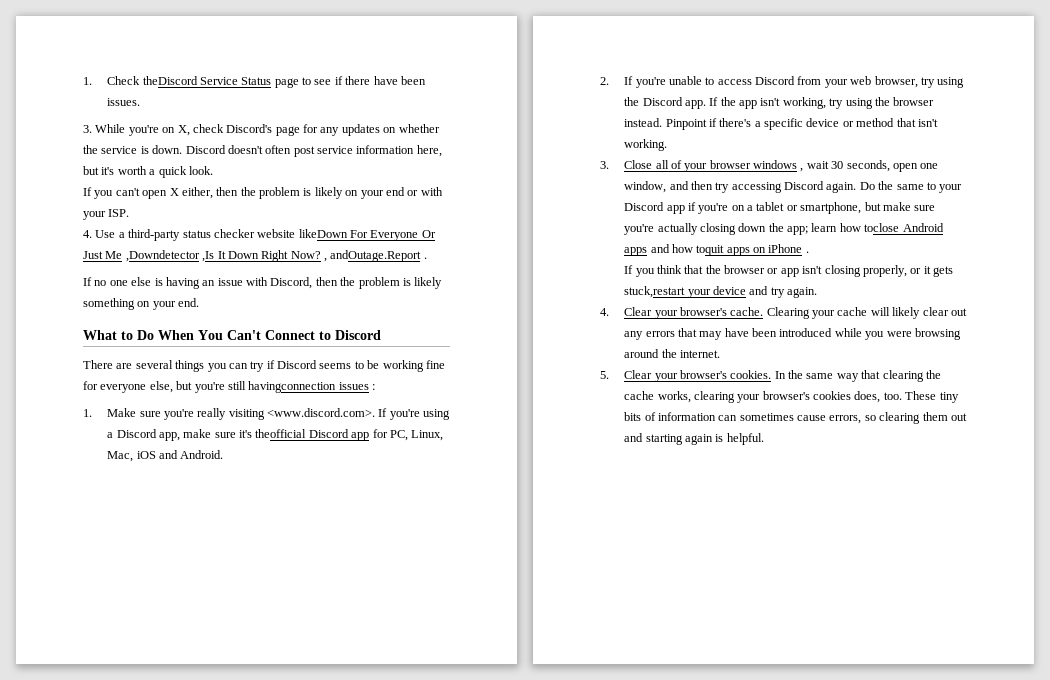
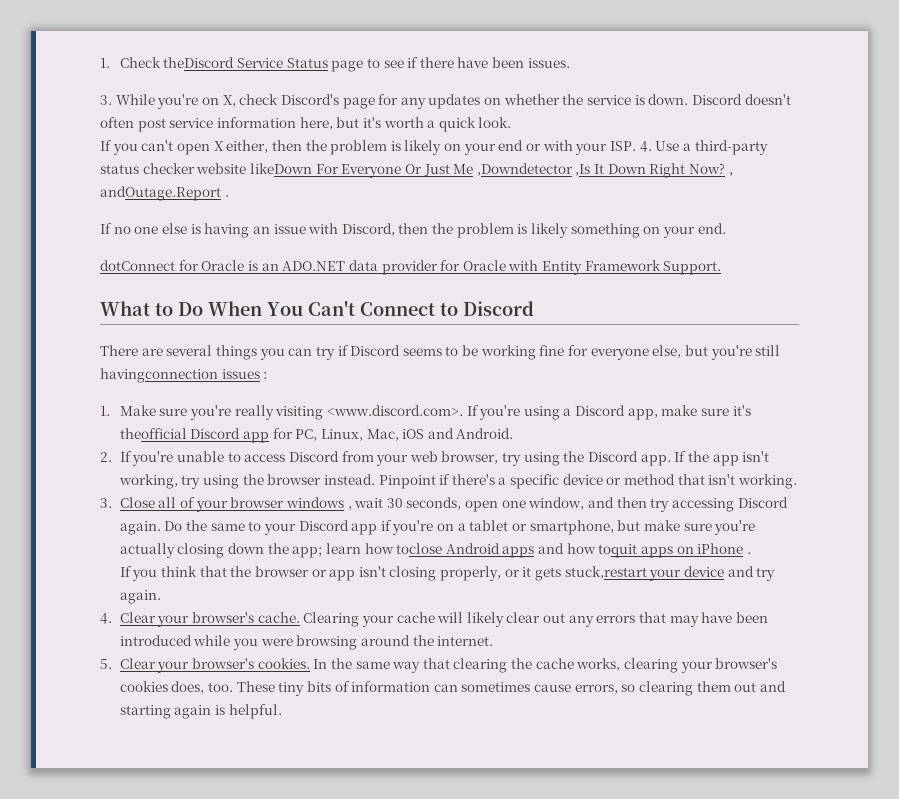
(130, 213) // -> (636, 146) none
(200, 302) none -> [100,260,722,275] // dotConnect for Oracle is an ADO.NET data provider for Oracle with Entity Framework Support.

